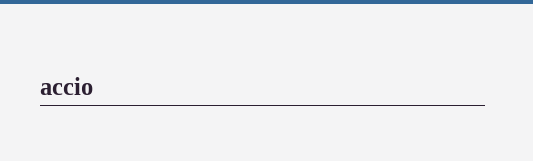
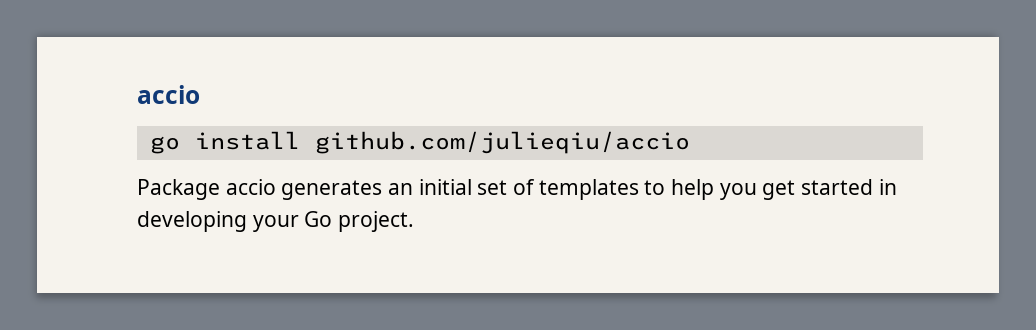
[40,77,93,95] accio -> [137,85,200,104] [149,131,690,154] [137,179,897,200] [137,211,415,232] accio // go install github.com/julieqiu/accio // Package accio generates an initial set of templates to help you get started in developing your Go project.

